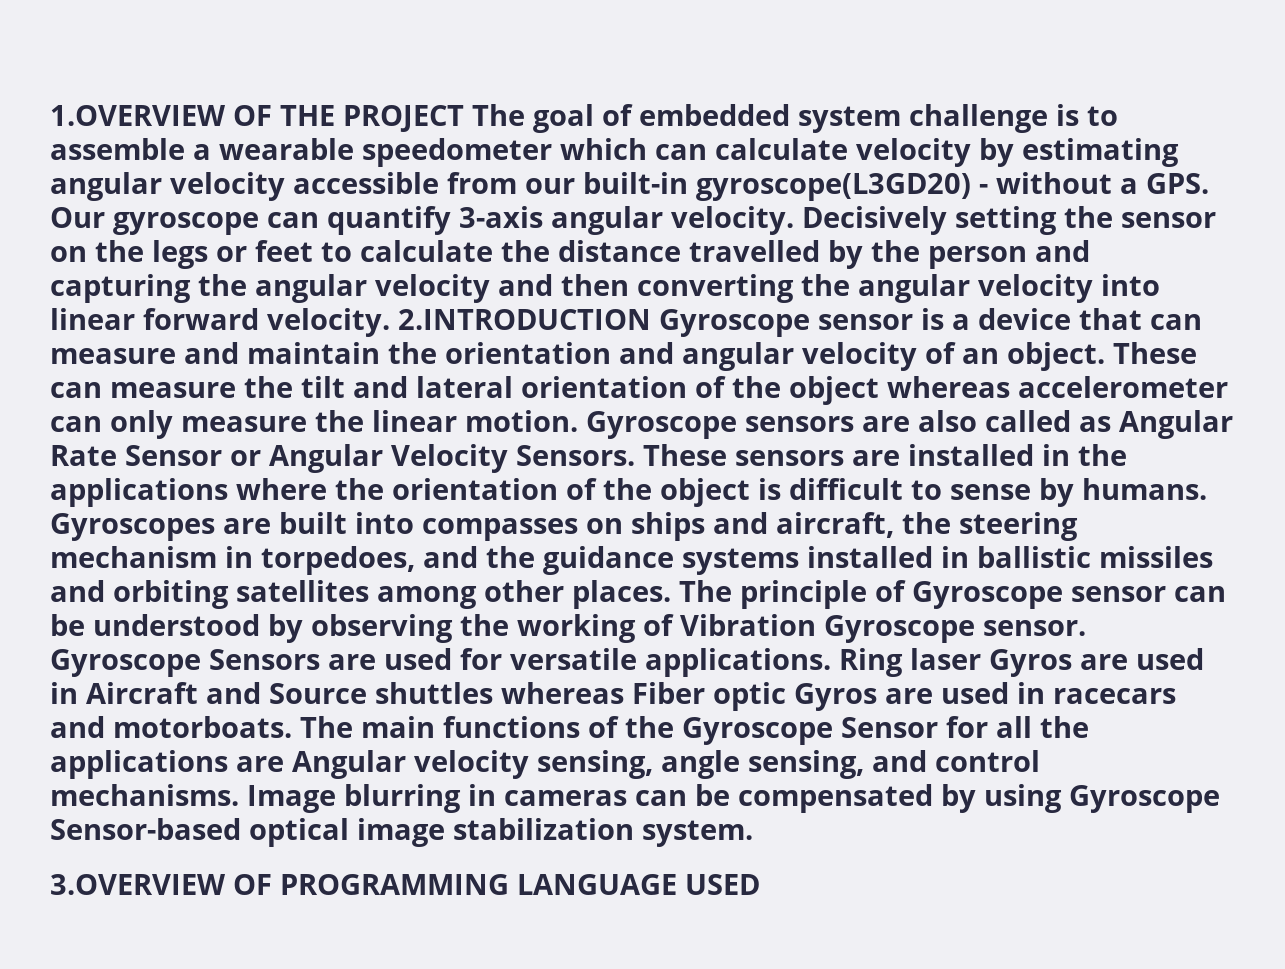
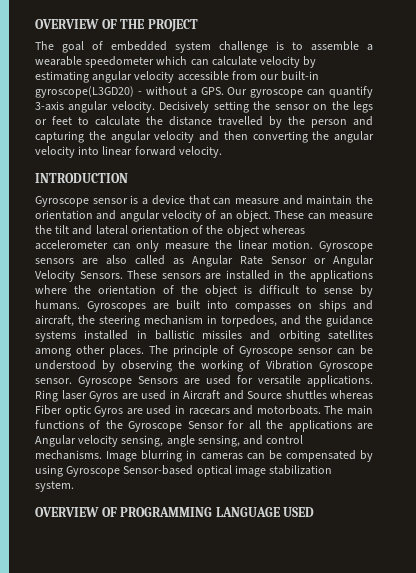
[50,105,226,126] 1.OVERVIEW -> [35,19,99,29] OVERVIEW
(464, 118) none -> (198, 25) //
[397,309,651,330] 2.INTRODUCTION -> [35,173,128,183] // INTRODUCTION //
[50,874,226,895] 3.OVERVIEW -> [35,507,99,517] OVERVIEW

